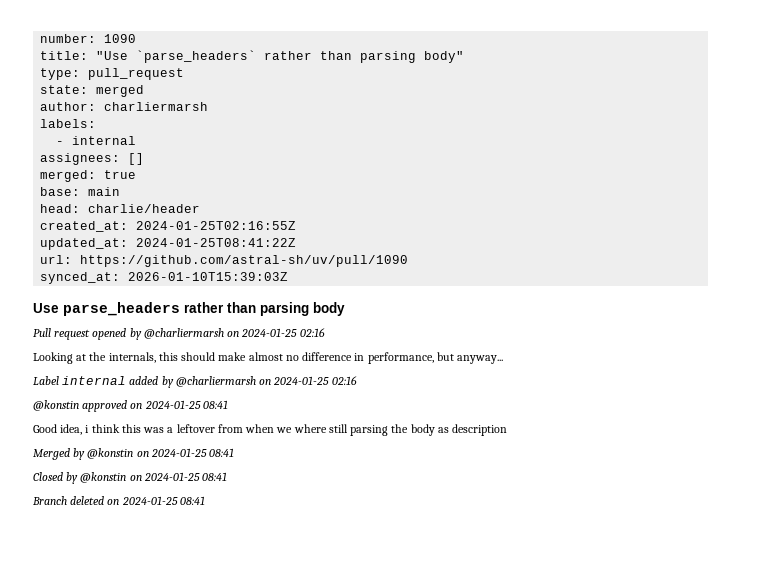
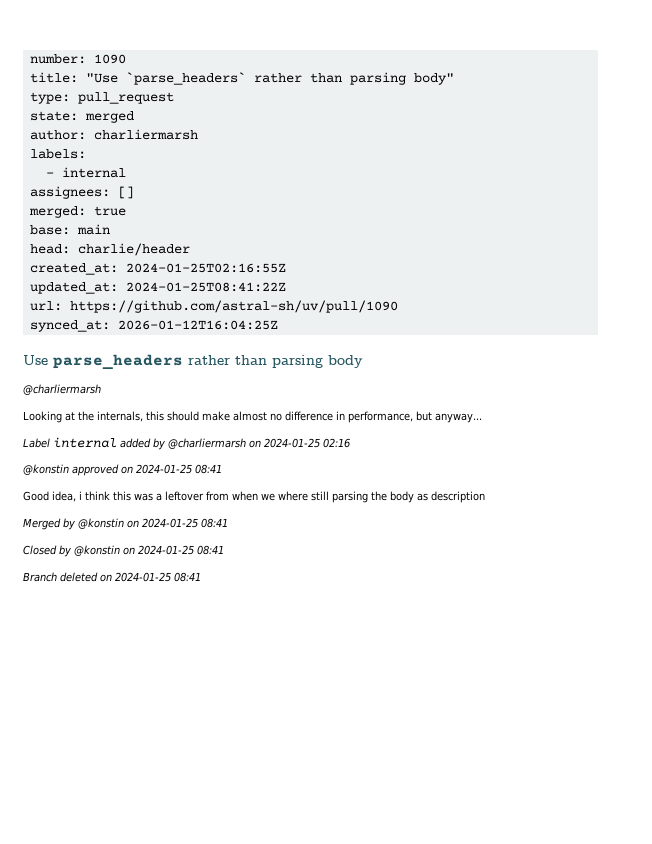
[128,272,289,281] 2026-01-10T15:39:03Z -> [117,320,278,330] 2026-01-12T16:04:25Z
[33,328,325,340] Pull request opened by @charliermarsh on 2024-01-25 02:16 -> [23,384,101,395] @charliermarsh

